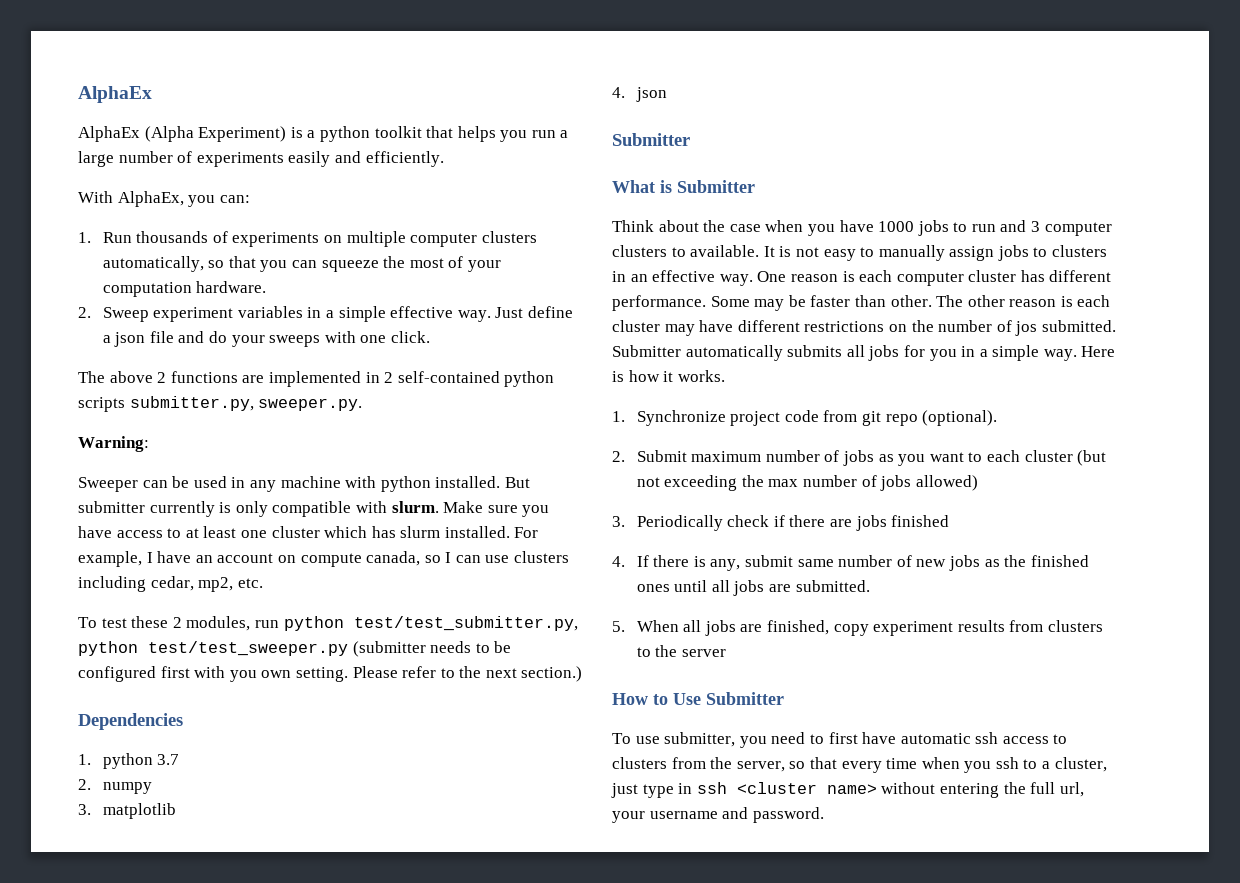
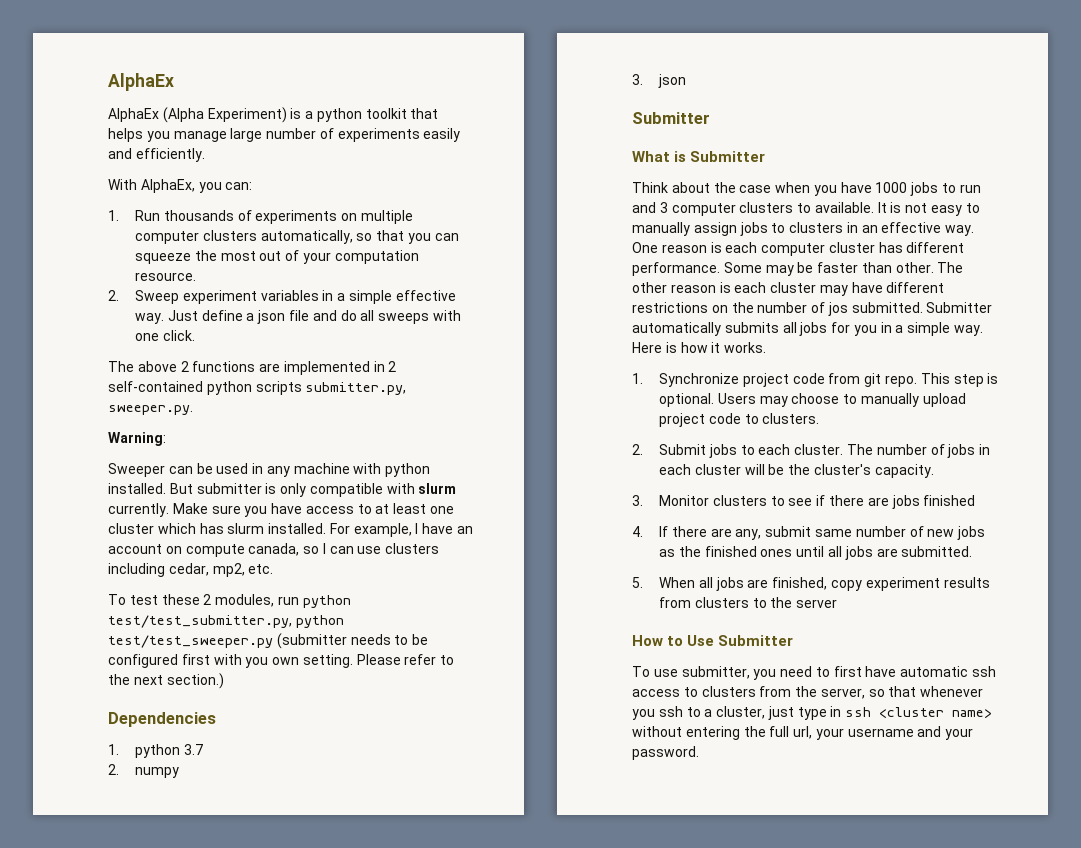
[531,130,569,138] run a -> [173,131,227,142] manage
(444, 263) none -> [259,251,282,261] out
[196,281,267,293] hardware. -> [135,272,197,281] resource.
[231,335,265,347] your -> [360,310,375,321] all
[149,501,215,517] currently -> (262, 488) none
[391,501,439,513] slurm. -> [418,483,457,494] [108,503,169,517] slurm currently.
[102,803,176,819] [612,87,625,98] matplotlib // 4. -> (643, 79) none
[885,410,998,426] [612,450,1107,466] [636,475,978,491] [612,515,770,531] repo (optional). // 2. Submit maximum number of jobs as you want to each cluster (but not exceeding the max number of jobs allowed) // 3. Periodically check -> [885,373,999,387] [659,393,966,407] [659,413,820,427] [632,444,991,458] [659,464,934,478] [632,495,813,506] repo. This step is optional. Users may choose to manually upload project code to clusters. // 2. Submit jobs to each cluster. The number of jobs in each cluster will be the cluster's capacity. // 3. Monitor clusters to see
[693,556,706,567] is -> [710,528,732,537] are
[841,757,960,773] every time when -> [920,686,984,697] whenever
(749, 813) none -> [945,728,974,740] your

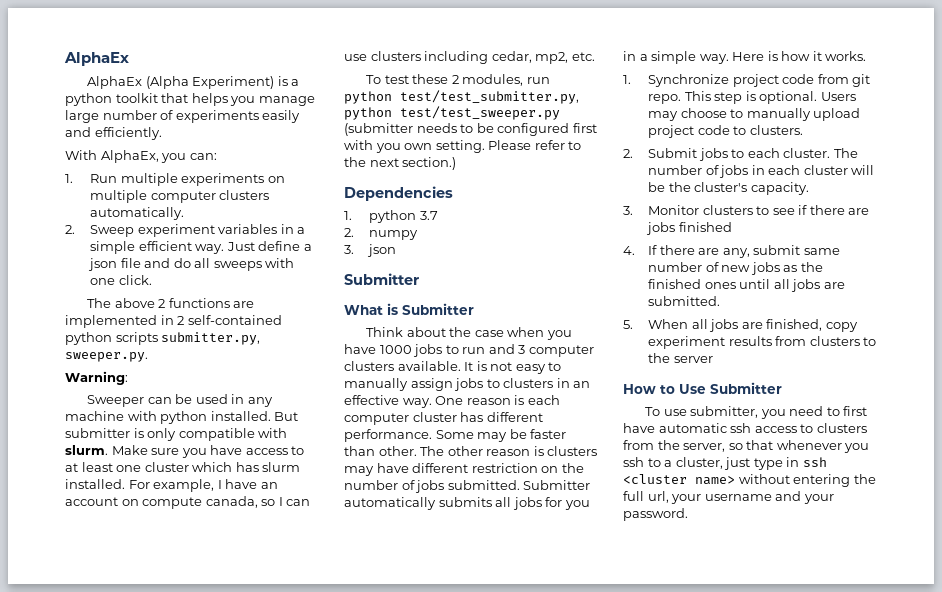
[163,210,252,221] thousands of -> [120,173,178,186] multiple
[260,230,459,244] [135,250,419,264] [135,272,197,281] automatically, so that you can squeeze the most out of your computation resource. -> [90,207,185,220] automatically.
[395,290,456,301] effective -> [138,241,192,251] efficient
[418,483,457,494] [108,503,169,517] slurm currently. -> [65,445,108,455] slurm.
[797,203,812,213] to -> (394, 366) none
[734,282,817,293] each cluster -> [547,446,598,456] clusters
[632,302,708,313] restrictions -> [471,463,538,473] restriction
[827,302,848,316] jos -> [415,480,445,493] jobs

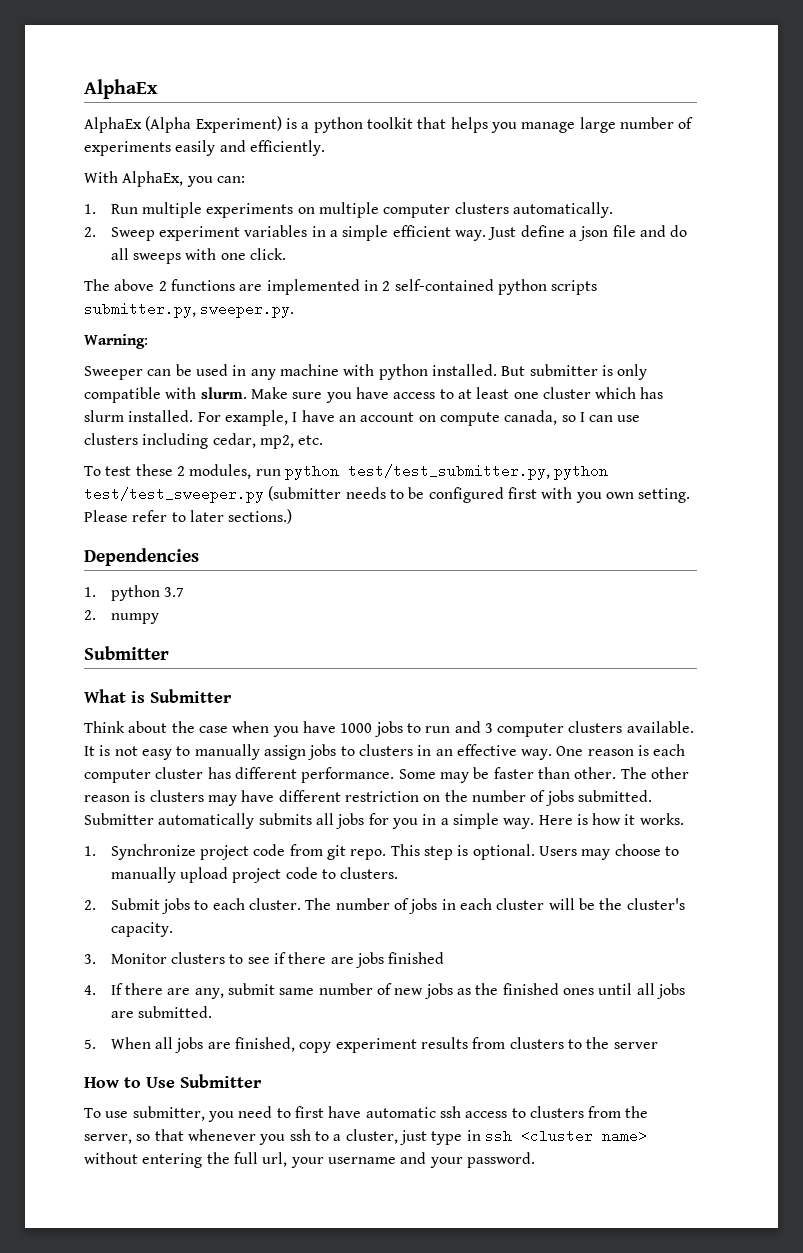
[344,157,457,170] the next section.) -> [189,509,293,524] later sections.)
[344,244,397,257] // 3. json -> (159, 618) none

